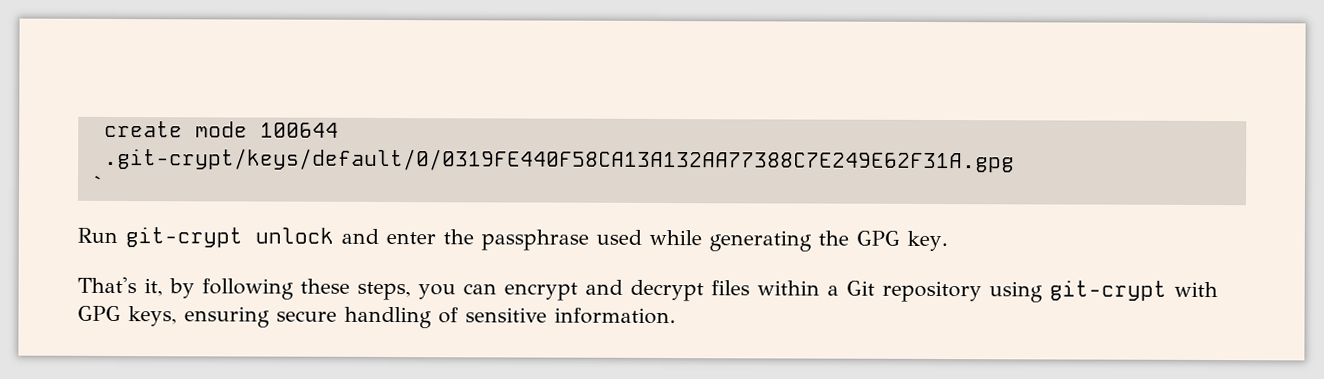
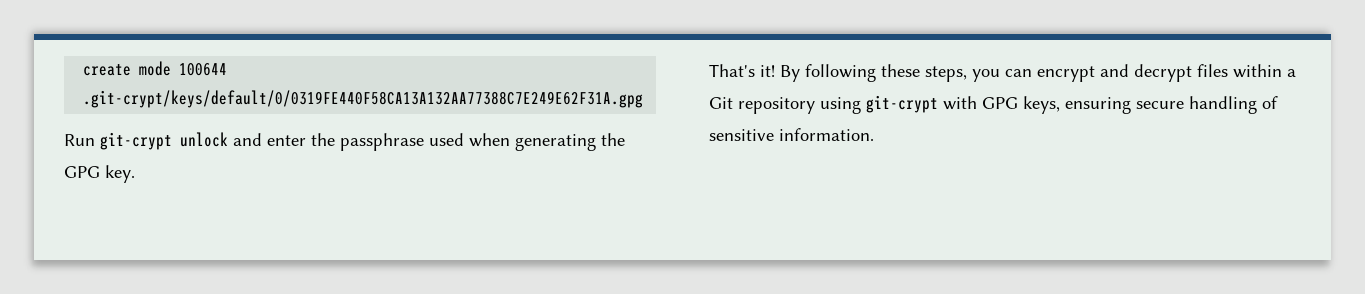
[89,174,105,193] // ` -> (644, 99) none
[649,229,702,246] while -> [469,133,510,147] when
[144,278,195,299] it, by -> [760,65,800,82] it! By

